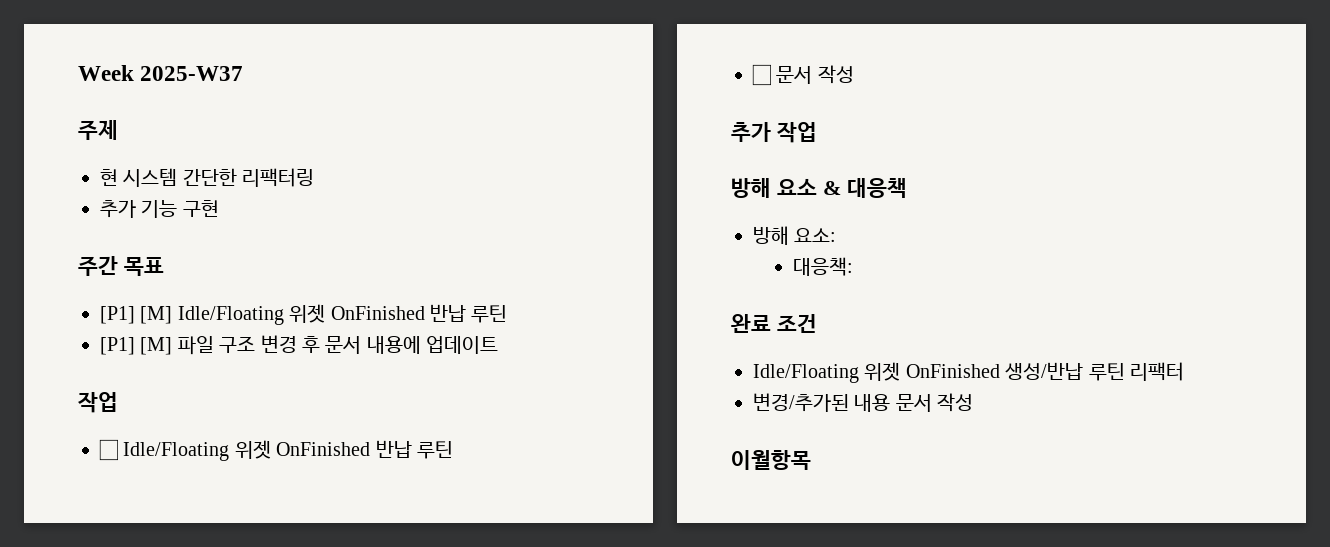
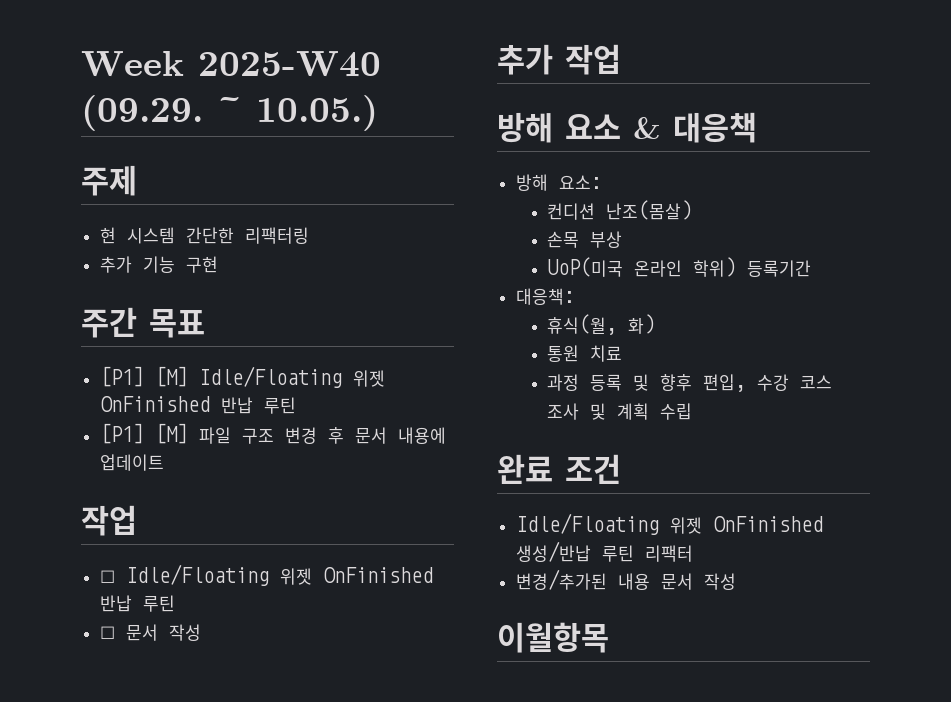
[140,66,244,81] 2025-W37 -> [198,51,381,77] [81,95,378,131] 2025-W40 (09.29. ~ 10.05.)
[792,257,853,276] 대응책: -> [547,200,693,220] [547,231,623,248] [547,257,812,277] [515,288,575,305] [547,314,656,335] [547,345,623,362] [547,374,833,392] [547,403,693,420] 컨디션 난조(몸살) // 손목 부상 // UoP(미국 온라인 학위) 등록기간 // 대응책: // 휴식(월, 화) // 통원 치료 // 과정 등록 및 향후 편입, 수강 코스 조사 및 계획 수립

